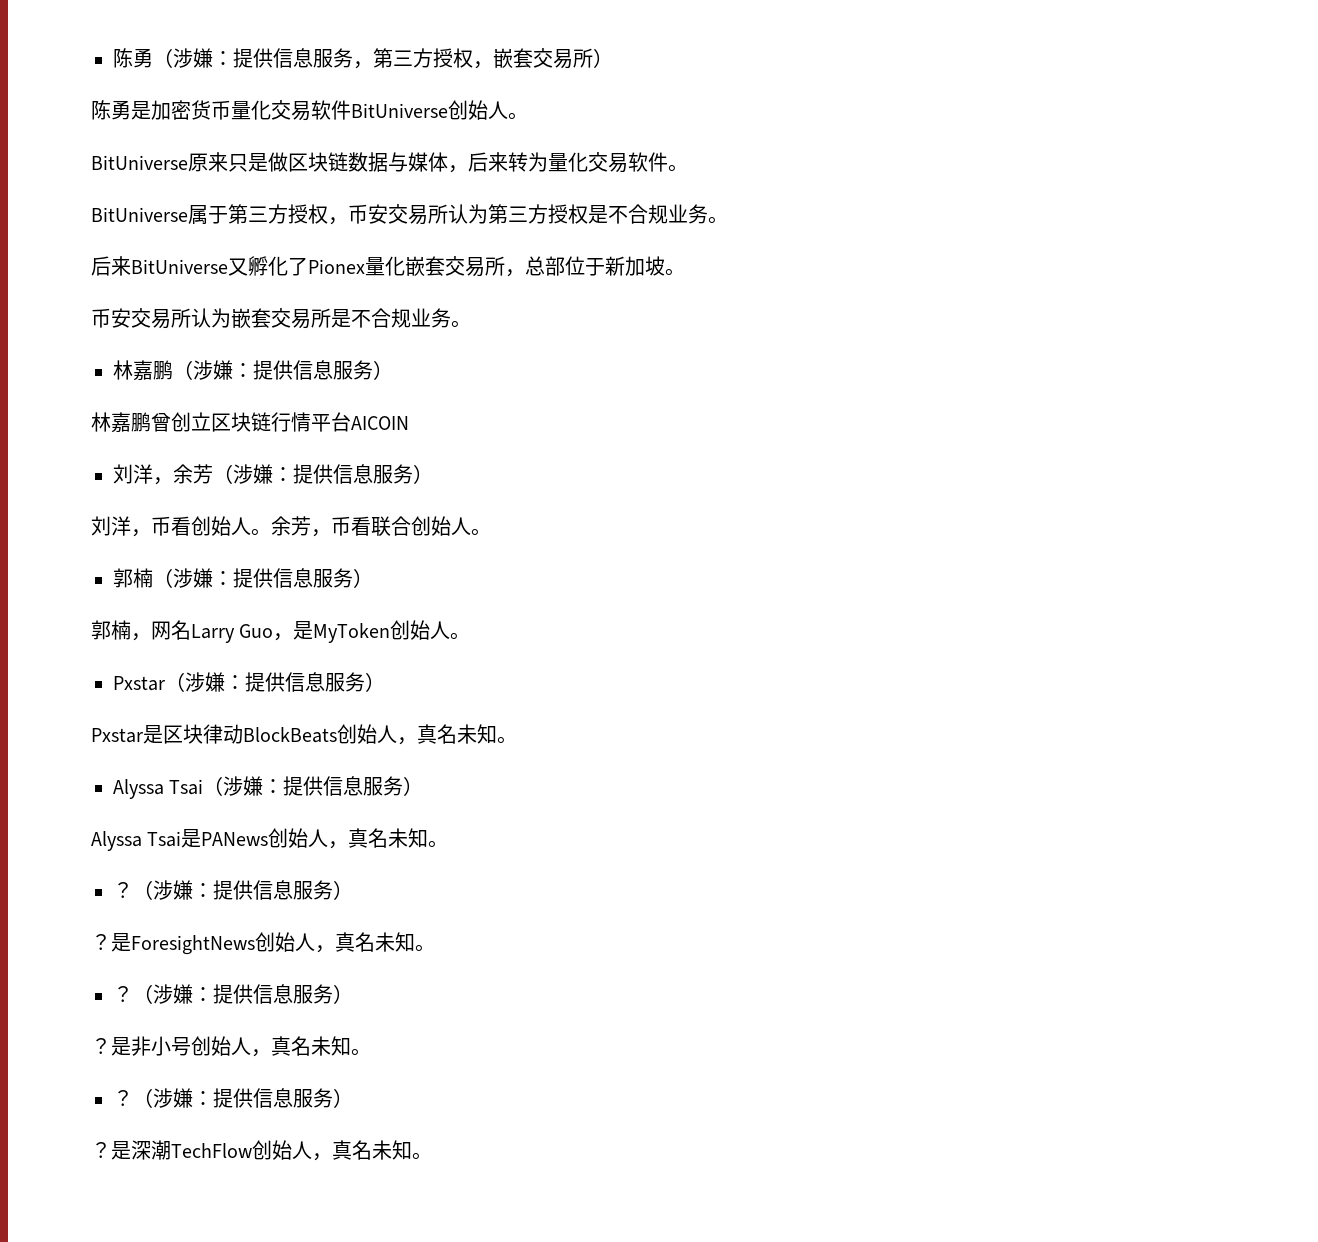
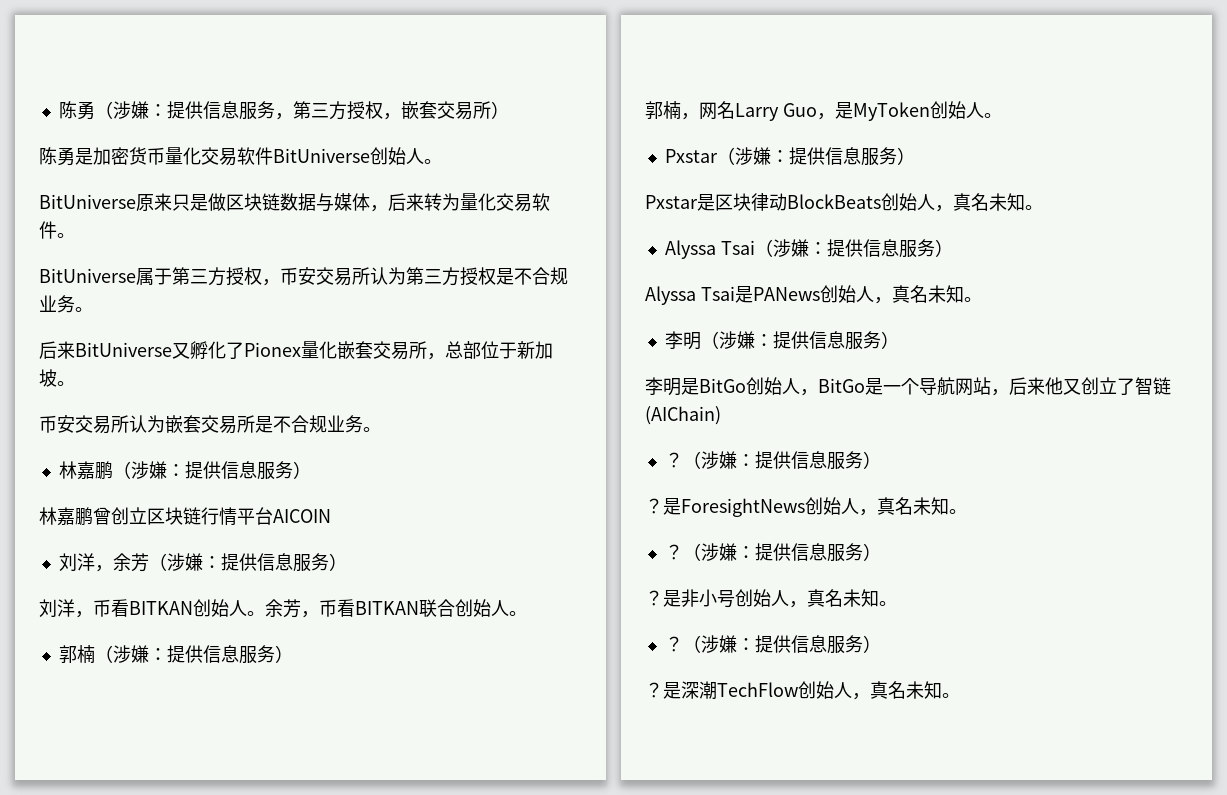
(191, 526) none -> [129,601,193,615] BITKAN
(371, 526) none -> [355,601,419,615] BITKAN
(449, 844) none -> [664,331,899,350] [645,377,1171,396] [645,406,721,425] // 李明（涉嫌：提供信息服务） // 李明是BitGo创始人，BitGo是一个导航网站，后来他又创立了智链(AIChain)

